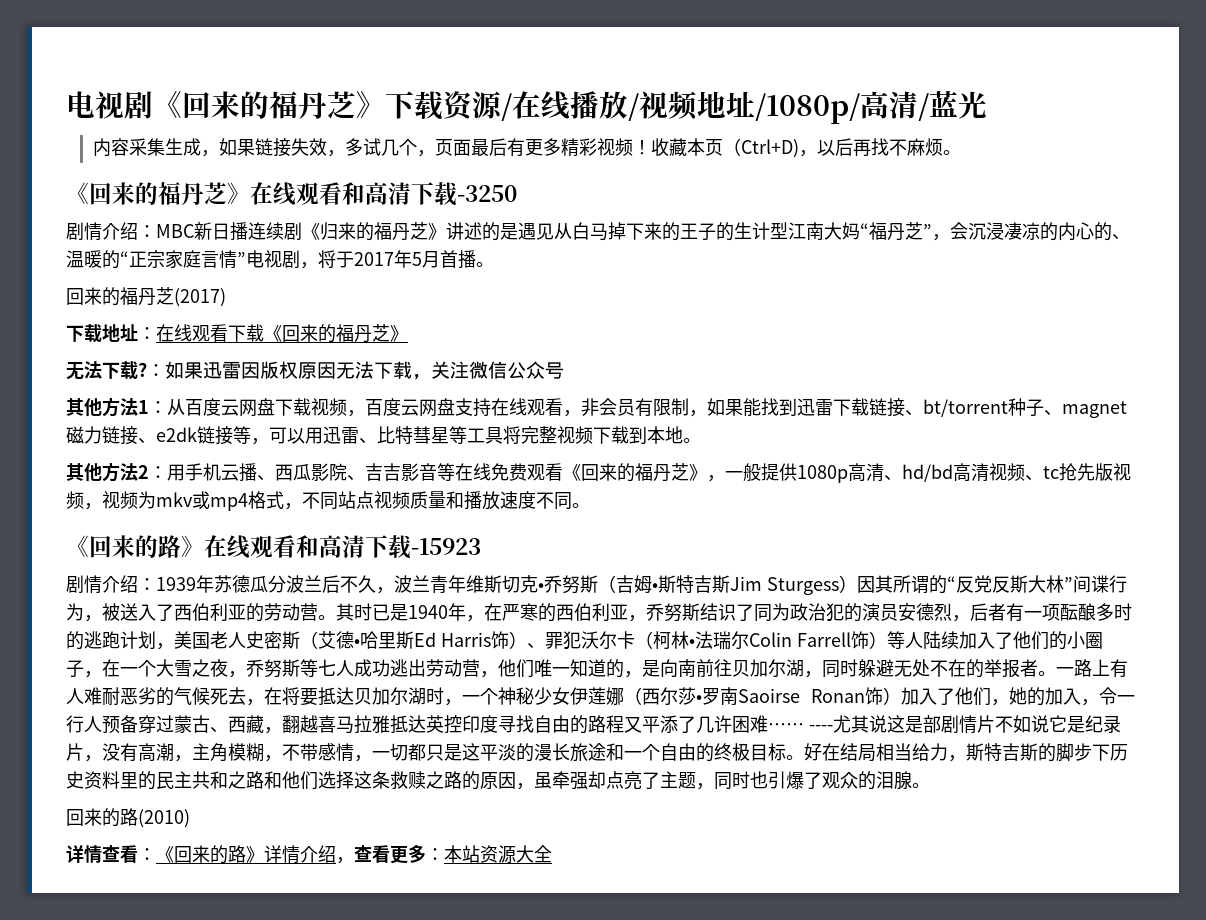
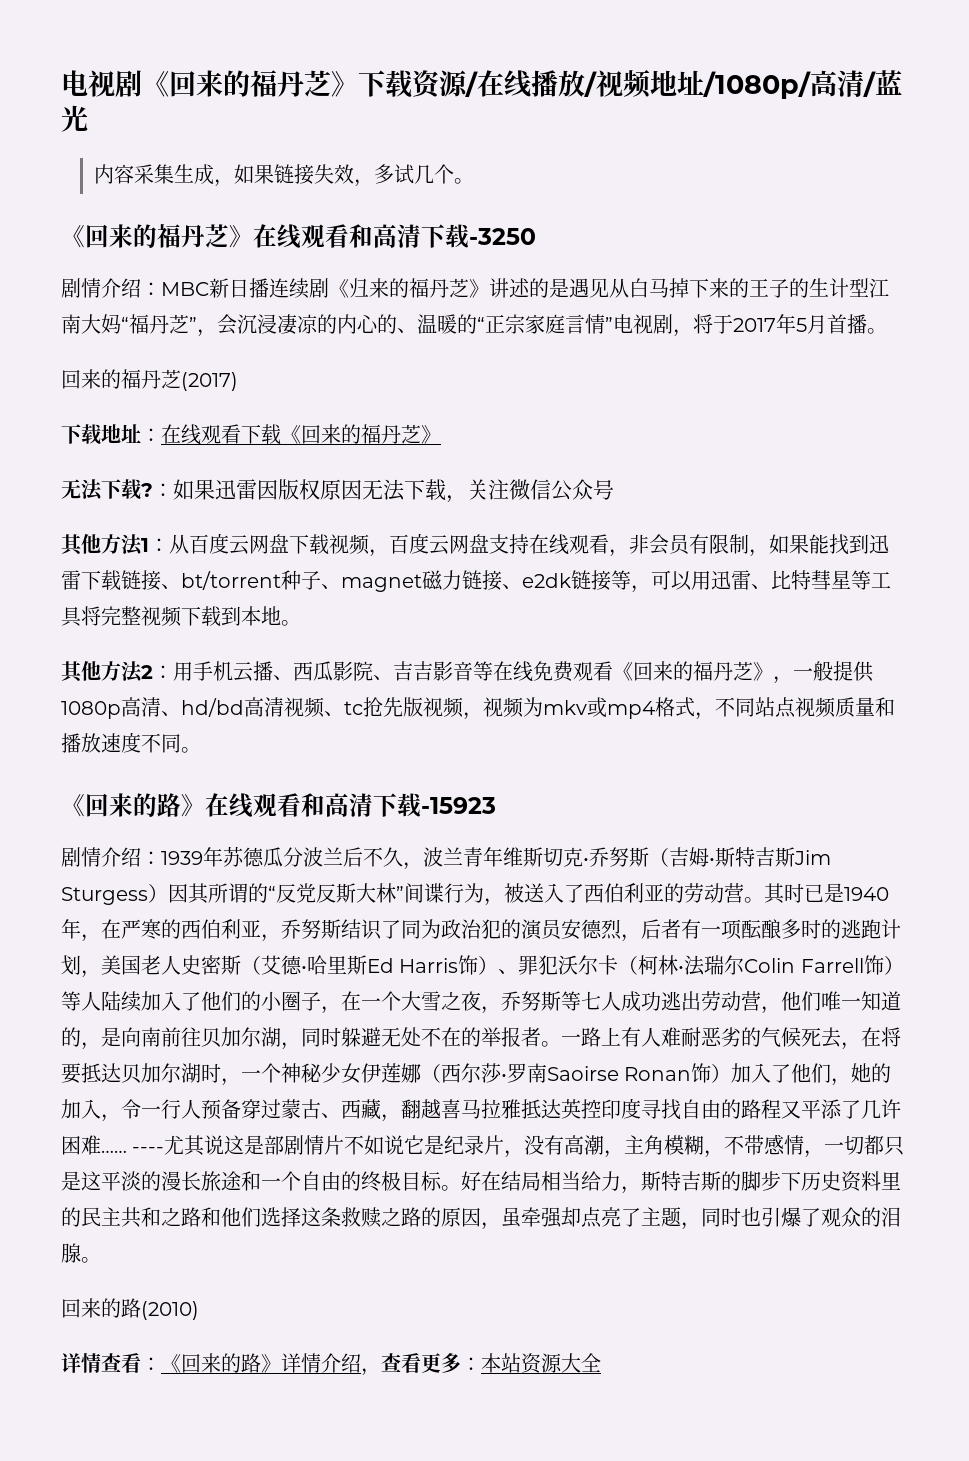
[416,138,943,158] ，页面最后有更多精彩视频！收藏本页（Ctrl+D)，以后再找不麻烦 -> (455, 174) none

